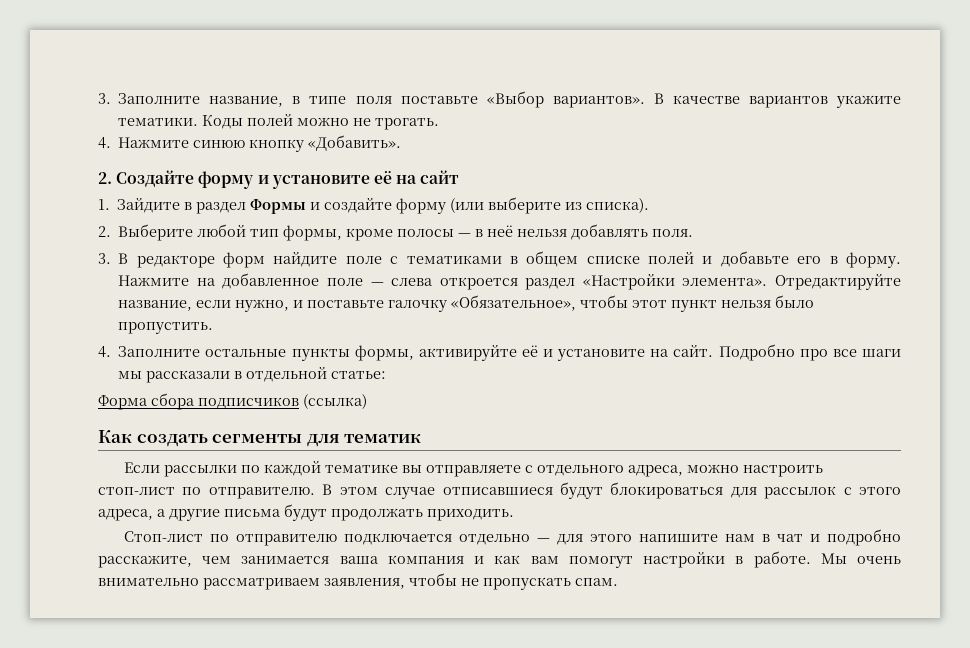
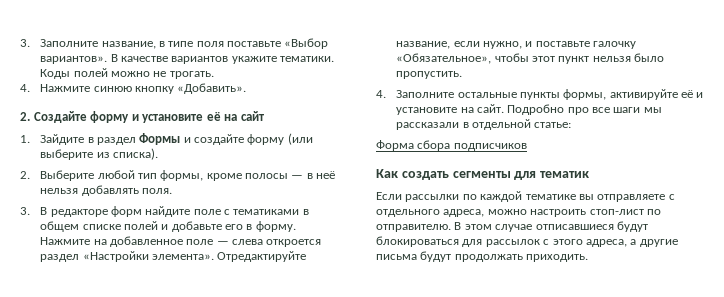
[303,394,367,409] (ссылка) -> (527, 147) none
[124,529,901,546] [98,551,902,568] [98,573,618,590] // Стоп-лист по отправителю подключается отдельно — для этого напишите нам в чат и подробно расскажите, чем занимается ваша компания и как вам помогут настройки в работе. Мы очень внимательно рассматриваем заявления, чтобы не пропускать спам. -> (589, 258) none

